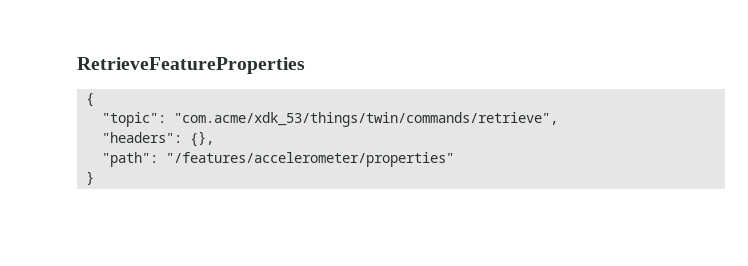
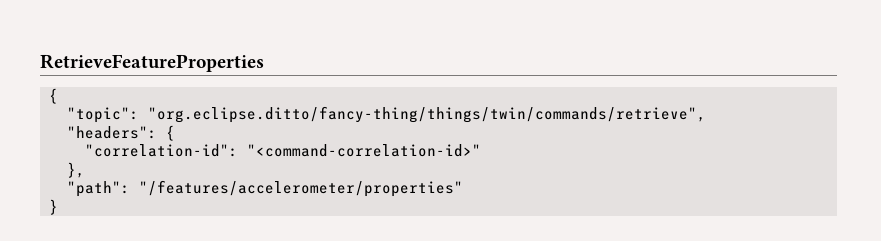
[174,112,559,127] "com.acme/xdk_53/things/twin/commands/retrieve", -> [147,106,706,123] "org.eclipse.ditto/fancy-thing/things/twin/commands/retrieve",
[190,131,215,147] {}, -> [165,125,175,141] [84,144,481,157] [66,162,85,178] { // "correlation-id": "<command-correlation-id>" // },

